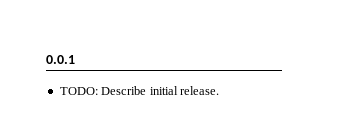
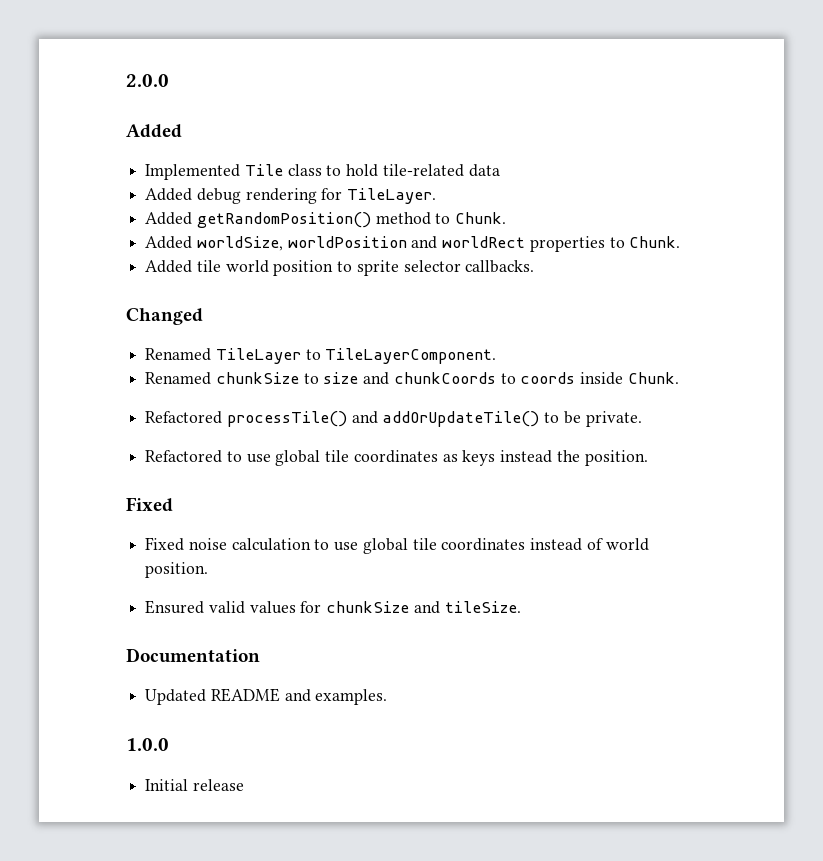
[46,55,75,64] [59,86,219,95] 0.0.1 // TODO: Describe initial release. -> [126,74,169,87] [126,124,182,138] [145,164,500,180] [145,188,437,204] [145,212,507,228] [145,236,681,252] [145,260,535,276] [126,308,203,325] [145,348,497,364] [145,372,679,385] [145,411,642,427] [145,450,648,466] [126,497,173,512] [145,537,649,554] [145,562,209,578] [145,600,521,614] [126,648,260,663] [145,688,388,705] [126,738,169,751] [145,779,244,791] 2.0.0 // Added // Implemented Tile class to hold tile-related data // Added debug rendering for TileLayer. // Added getRandomPosition() method to Chunk. // Added worldSize, worldPosition and worldRect properties to Chunk. // Added tile world position to sprite selector callbacks. // Changed // Renamed TileLayer to TileLayerComponent. // Renamed chunkSize to size and chunkCoords to coords inside Chunk. // Refactored processTile() and addOrUpdateTile() to be private. // Refactored to use global tile coordinates as keys instead the position. // Fixed // Fixed noise calculation to use global tile coordinates instead of world position. // Ensured valid values for chunkSize and tileSize. // Documentation // Updated README and examples. // 1.0.0 // Initial release

